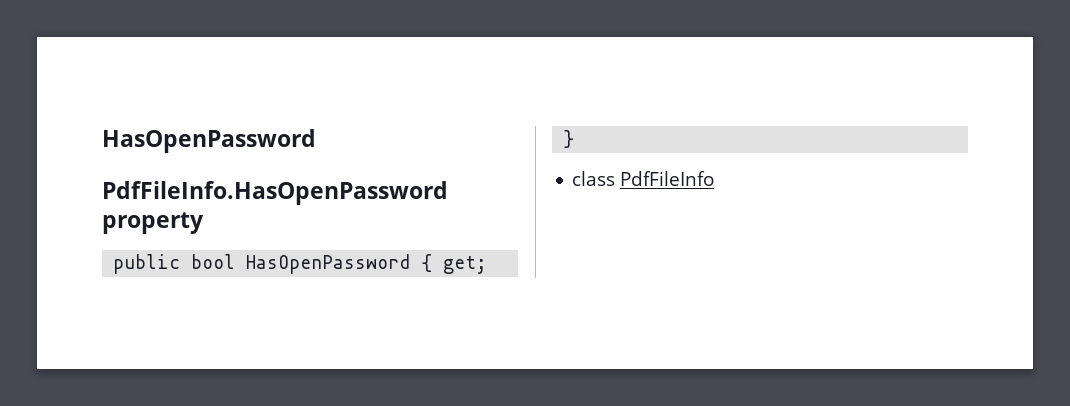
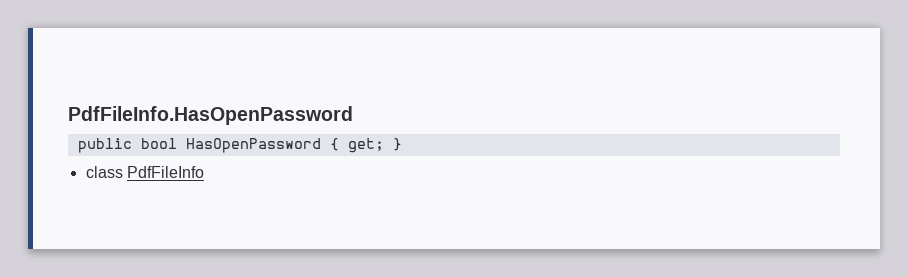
[102,129,316,153] HasOpenPassword // -> (68, 115) none
[102,212,204,234] property -> (353, 115) none

